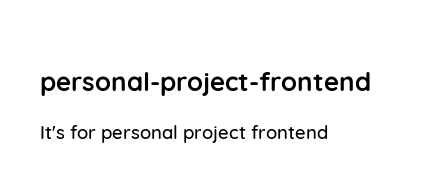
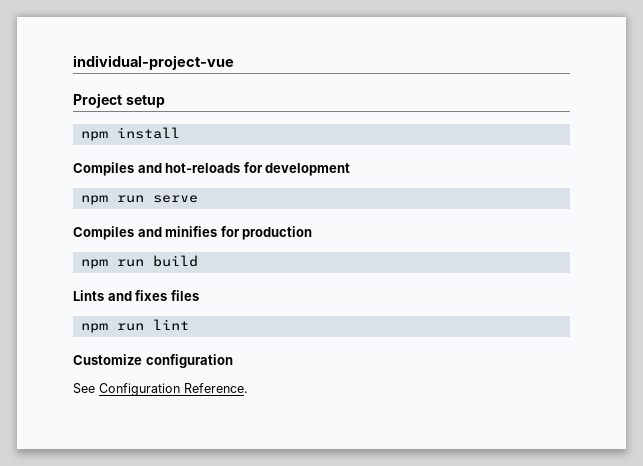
[40,72,371,96] [40,125,328,143] personal-project-frontend // It's for personal project frontend -> [73,55,234,70] [73,93,165,108] [80,127,180,141] [73,162,351,176] [80,195,198,205] [73,226,313,240] [80,255,198,269] [73,290,199,301] [80,319,189,333] [73,354,233,368] [73,383,248,396] individual-project-vue // Project setup // npm install // Compiles and hot-reloads for development // npm run serve // Compiles and minifies for production // npm run build // Lints and fixes files // npm run lint // Customize configuration // See Configuration Reference.

